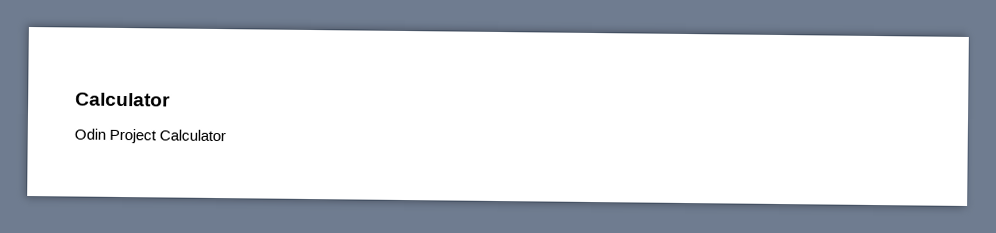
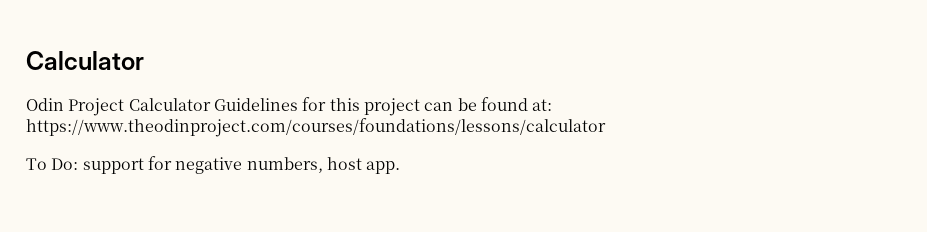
(227, 135) none -> [213,97,553,116] [26,118,606,137] [26,156,401,174] Guidelines for this project can be found at: https://www.theodinproject.com/courses/foundations/lessons/calculator // To Do: support for negative numbers, host app.

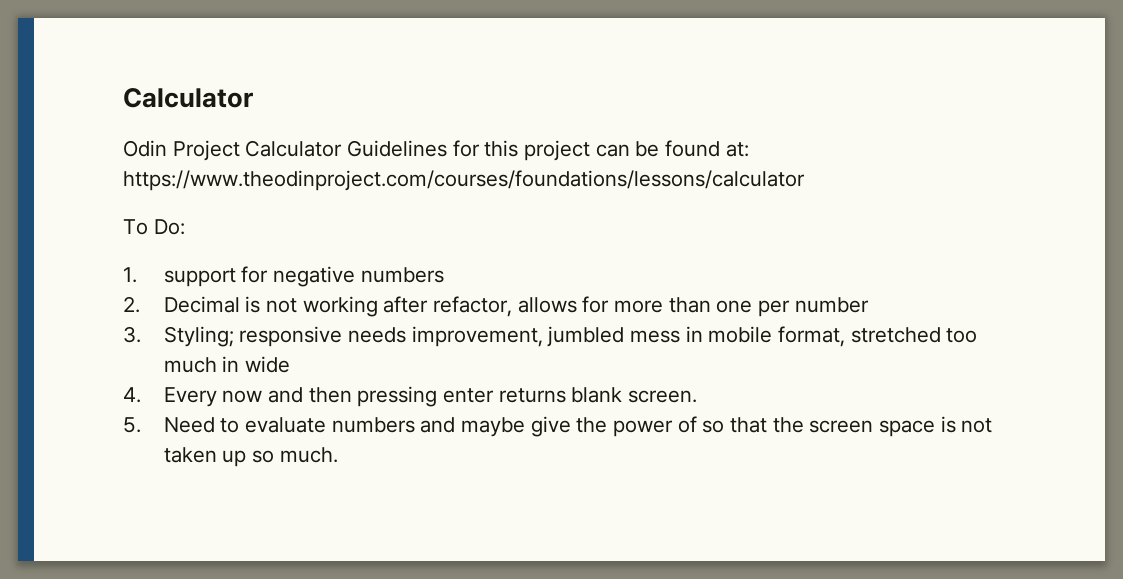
(79, 164) none -> [123,267,137,283] // 1.
[246,157,401,174] numbers, host app. -> [360,267,444,283] [123,296,869,317] [123,326,978,347] [163,356,290,373] [123,386,697,407] [123,416,993,437] [163,447,338,467] numbers // 2. Decimal is not working after refactor, allows for more than one per number // 3. Styling; responsive needs improvement, jumbled mess in mobile format, stretched too much in wide // 4. Every now and then pressing enter returns blank screen. // 5. Need to evaluate numbers and maybe give the power of so that the screen space is not taken up so much.

